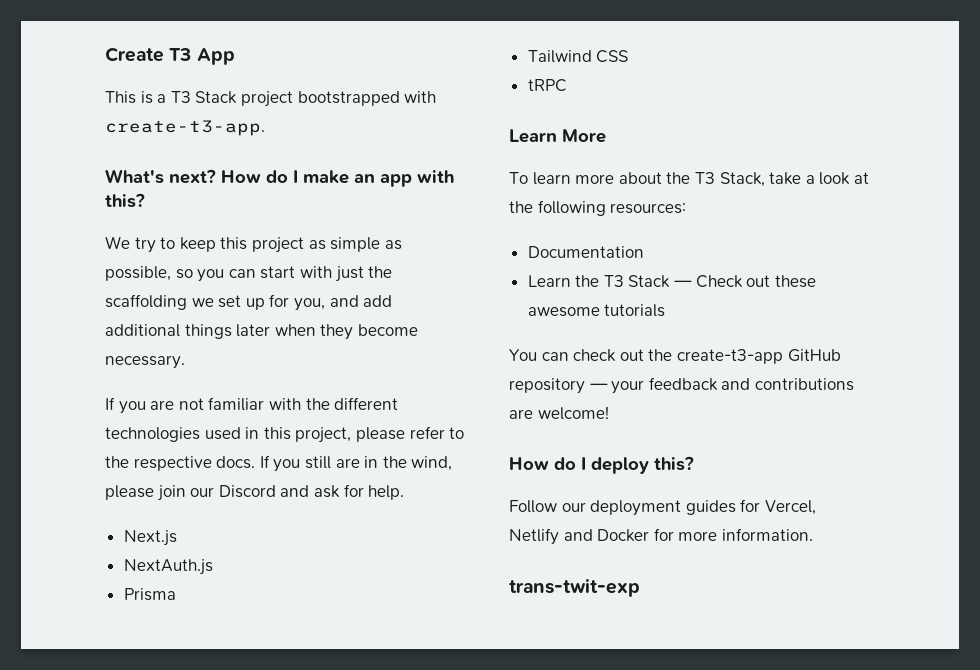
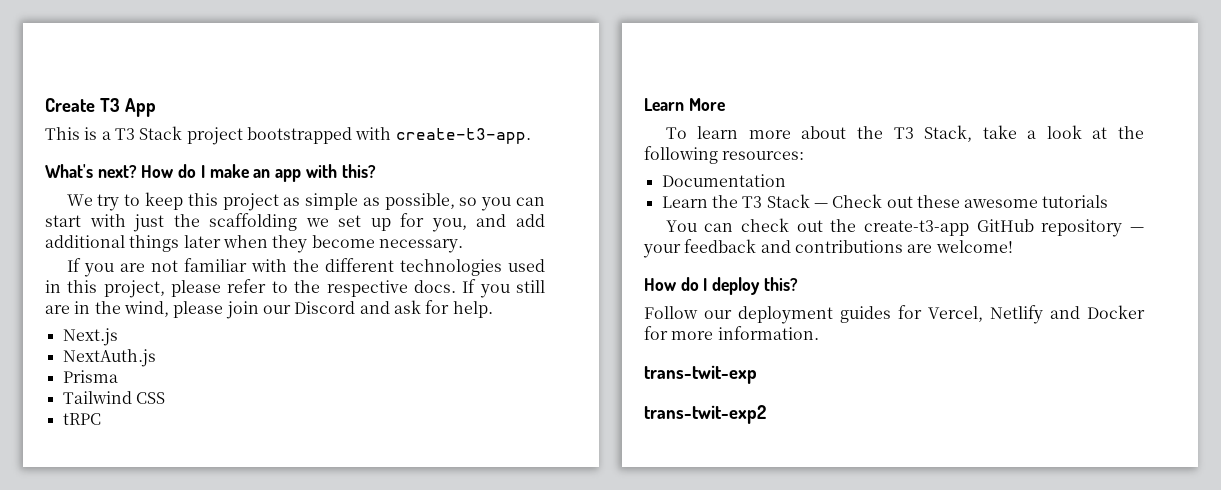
(640, 588) none -> [644,405,766,424] // trans-twit-exp2

